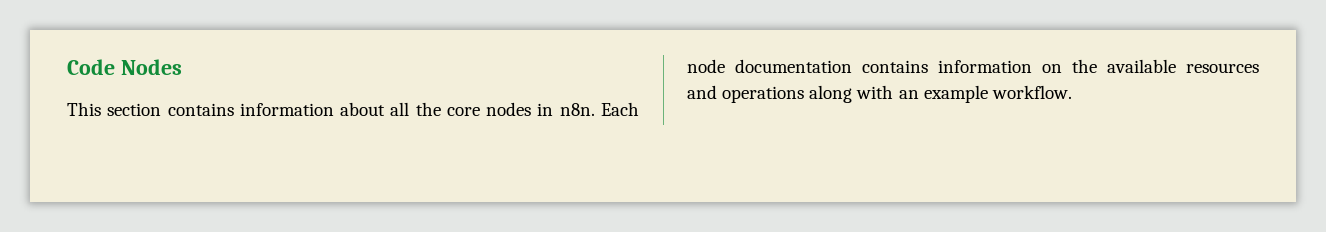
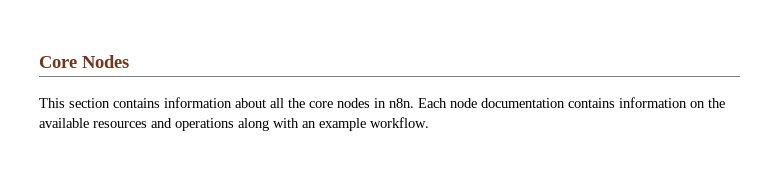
[67,59,115,75] Code -> [39,56,77,68] Core

